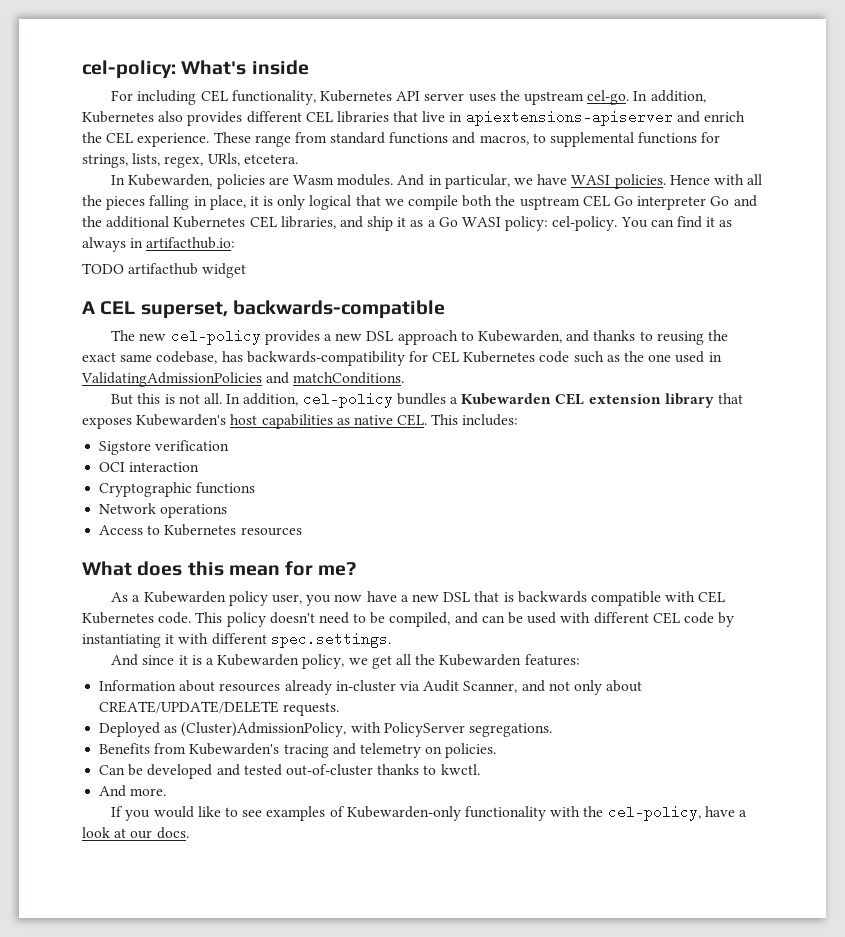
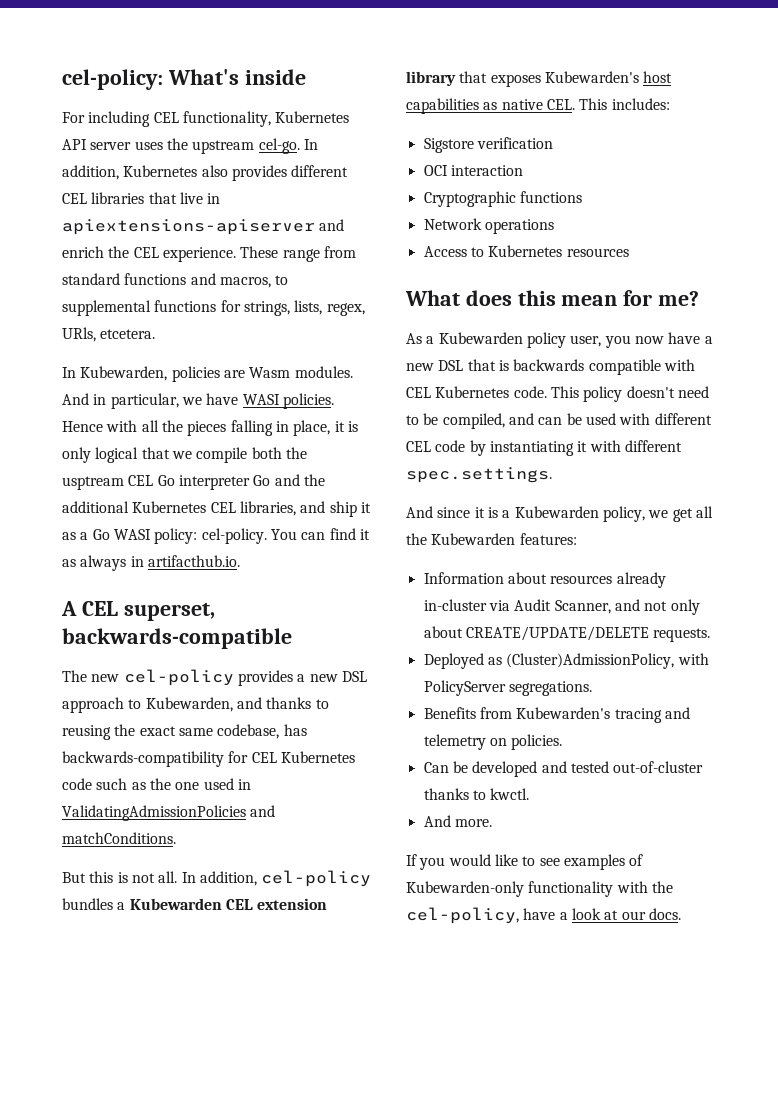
[146,237,236,249] [82,263,247,278] artifacthub.io: // TODO artifacthub widget -> [147,555,240,567] artifacthub.io.

